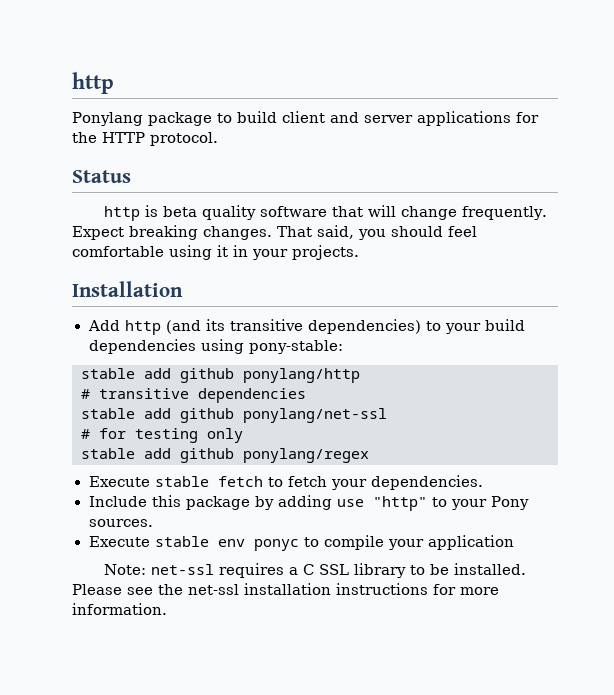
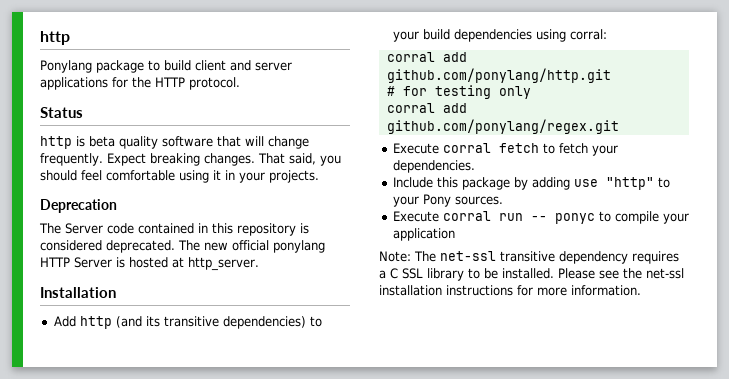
(359, 252) none -> [40,199,117,213] [39,223,309,236] [40,240,325,253] [40,257,259,271] // Deprecation // The Server code contained in this repository is considered deprecated. The new official ponylang HTTP Server is hosted at http_server.
[248,340,343,354] [81,368,360,383] [81,388,306,403] [81,408,387,423] pony-stable: // stable add github ponylang/http // # transitive dependencies // stable add github ponylang/net-ssl -> [569,29,607,40] [386,52,467,62] [386,68,611,83] corral: // corral add github.com/ponylang/http.git
[81,448,369,463] [88,476,209,487] stable add github ponylang/regex // Execute stable -> [386,103,467,113] [386,119,619,134] [392,143,491,154] corral add github.com/ponylang/regex.git // Execute corral
[154,536,245,547] stable env -> [442,211,547,221] corral run --
[150,564,214,575] net-ssl -> [414,251,628,264] The net-ssl transitive dependency

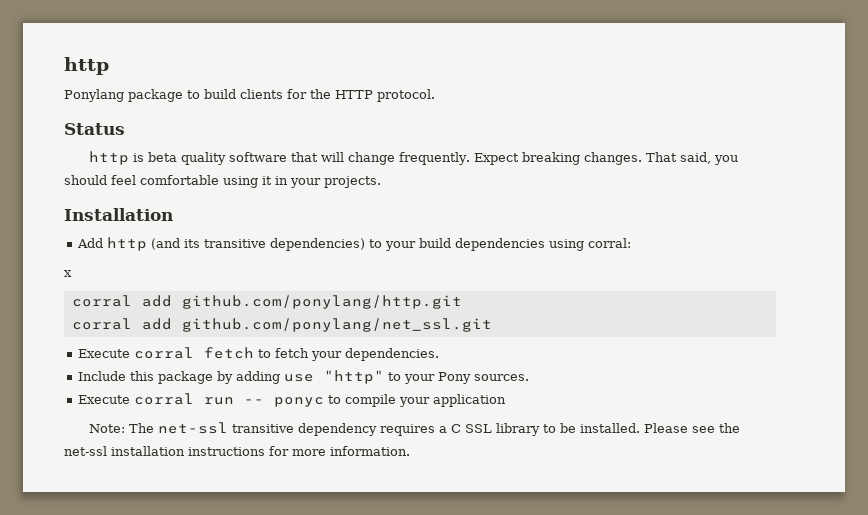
[195,60,292,71] [40,77,108,90] client and server applications -> [240,89,283,99] clients
[40,199,117,213] [39,223,309,236] [40,240,325,253] [40,257,259,271] // Deprecation // The Server code contained in this repository is considered deprecated. The new official ponylang HTTP Server is hosted at http_server. -> (381, 182) none
(607, 34) none -> [64,270,72,277] // x
[386,85,531,99] [386,103,467,113] [386,119,619,134] // # for testing only // corral add github.com/ponylang/regex.git -> [71,318,492,332] // corral add github.com/ponylang/net_ssl.git

